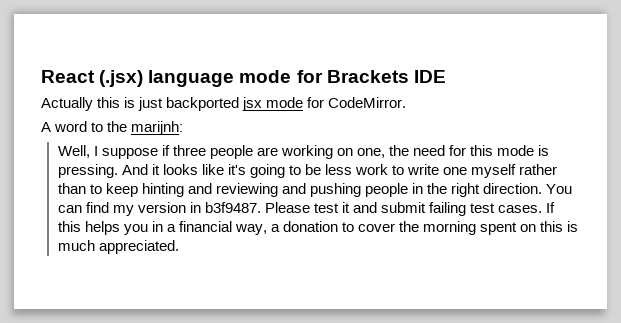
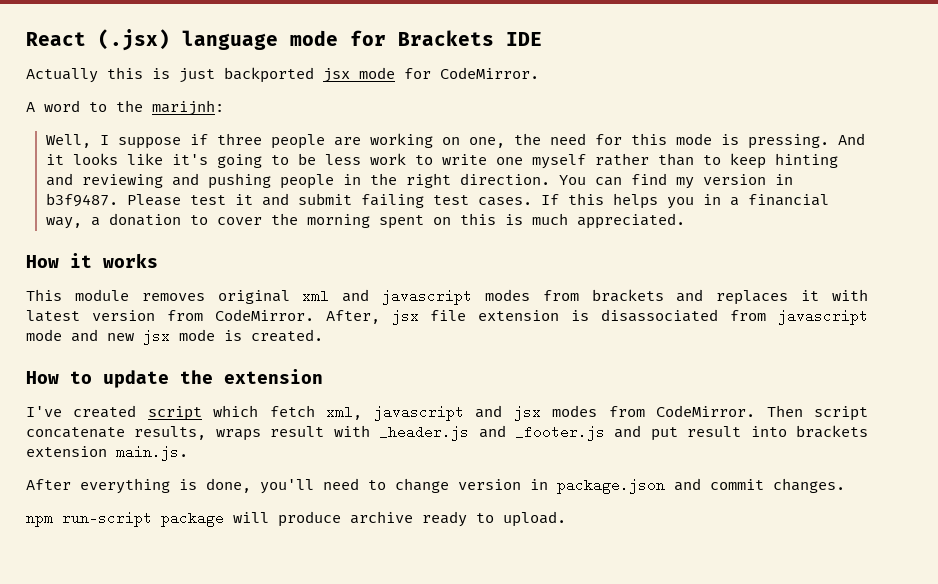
(179, 247) none -> [26,253,158,268] [26,289,868,305] [26,309,868,325] [26,329,323,345] [26,369,323,388] [26,405,868,421] [26,425,868,441] [26,445,188,461] [26,478,845,494] [26,511,566,527] // How it works // This module removes original xml and javascript modes from brackets and replaces it with latest version from CodeMirror. After, jsx file extension is disassociated from javascript mode and new jsx mode is created. // How to update the extension // I've created script which fetch xml, javascript and jsx modes from CodeMirror. Then script concatenate results, wraps result with _header.js and _footer.js and put result into brackets extension main.js. // After everything is done, you'll need to change version in package.json and commit changes. // npm run-script package will produce archive ready to upload.

